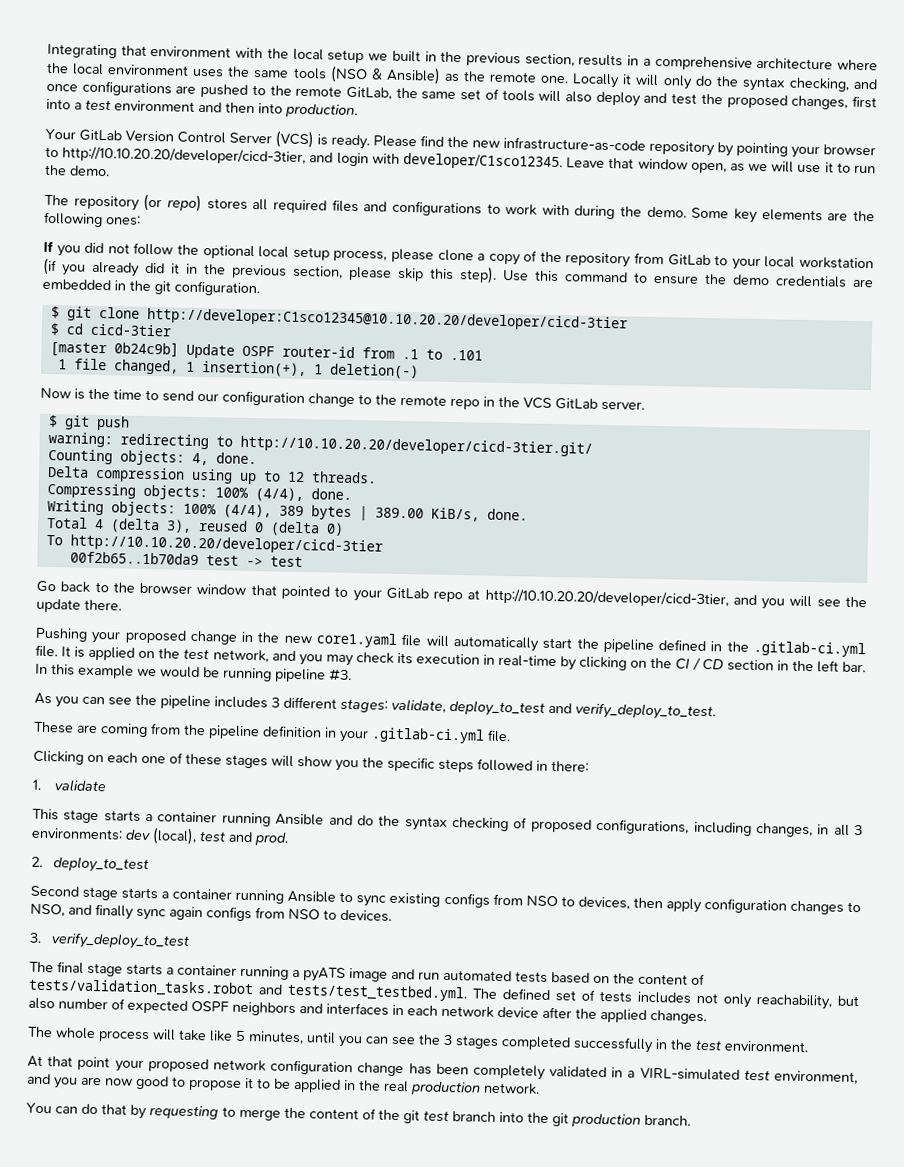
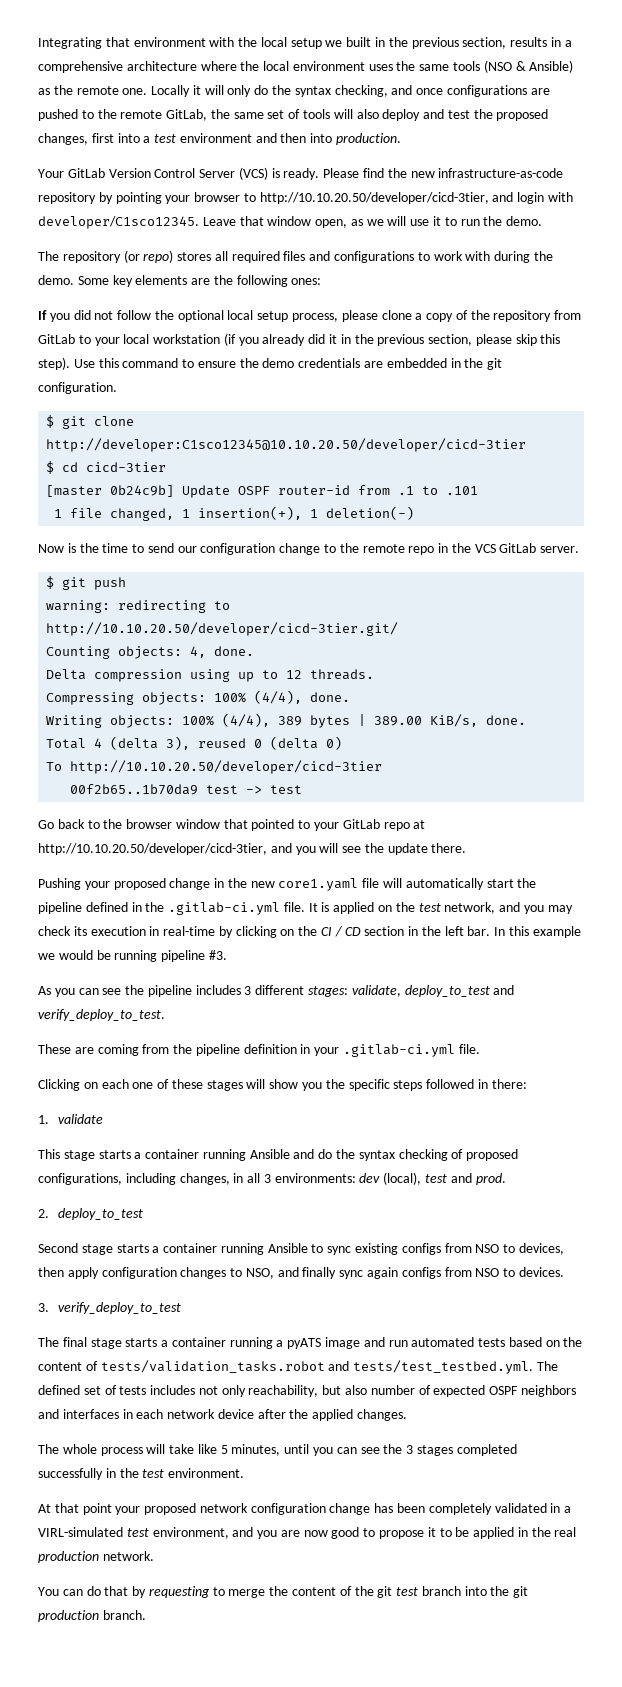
[62,146,307,166] http://10.10.20.20/developer/cicd-3tier, -> [259,192,489,204] http://10.10.20.50/developer/cicd-3tier,
[146,307,628,332] http://developer:C1sco12345@10.10.20.20/developer/cicd-3tier -> [46,438,527,452] http://developer:C1sco12345@10.10.20.50/developer/cicd-3tier
[239,435,593,457] http://10.10.20.20/developer/cicd-3tier.git/ -> [46,622,399,636] http://10.10.20.50/developer/cicd-3tier.git/
[69,534,383,555] http://10.10.20.20/developer/cicd-3tier -> [70,760,383,774] http://10.10.20.50/developer/cicd-3tier
[484,588,729,608] http://10.10.20.20/developer/cicd-3tier, -> [38,843,267,855] http://10.10.20.50/developer/cicd-3tier,

